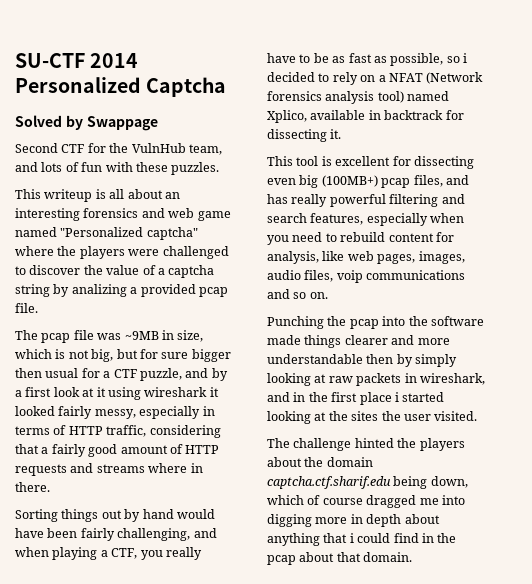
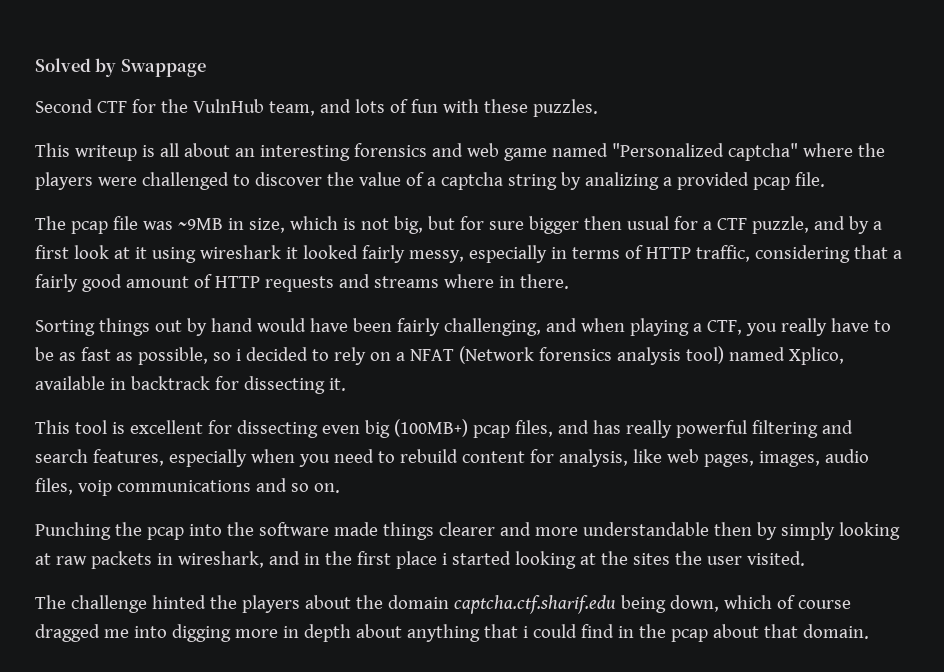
[15,53,139,68] [15,77,227,97] SU-CTF 2014 Personalized Captcha // -> (35, 65) none

